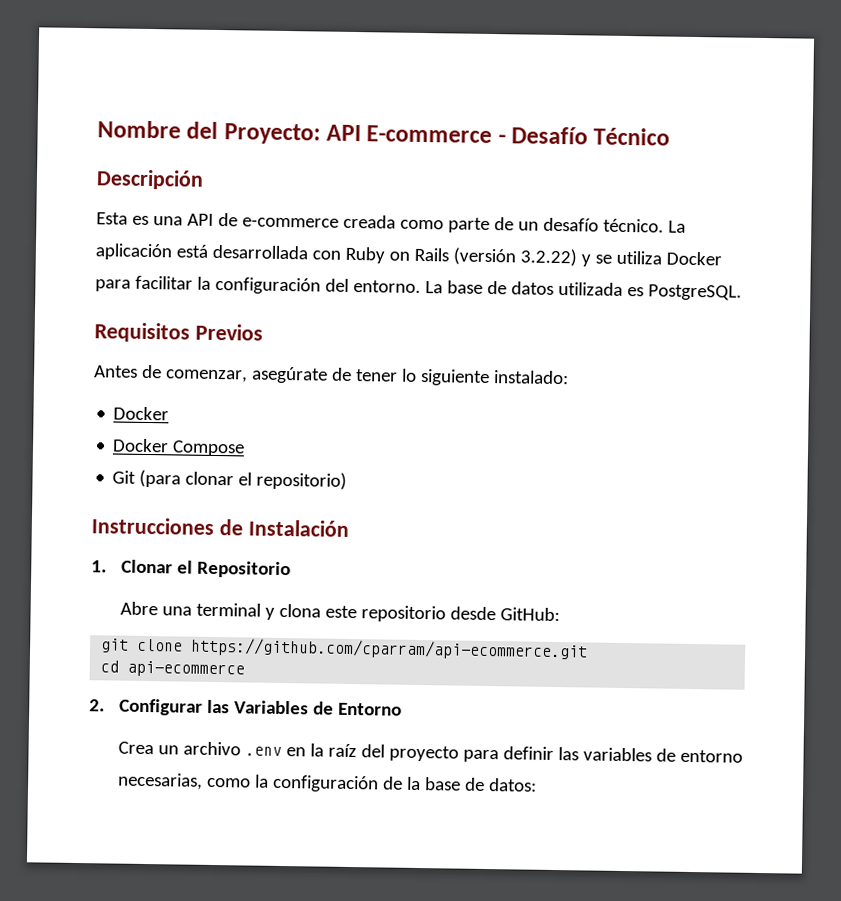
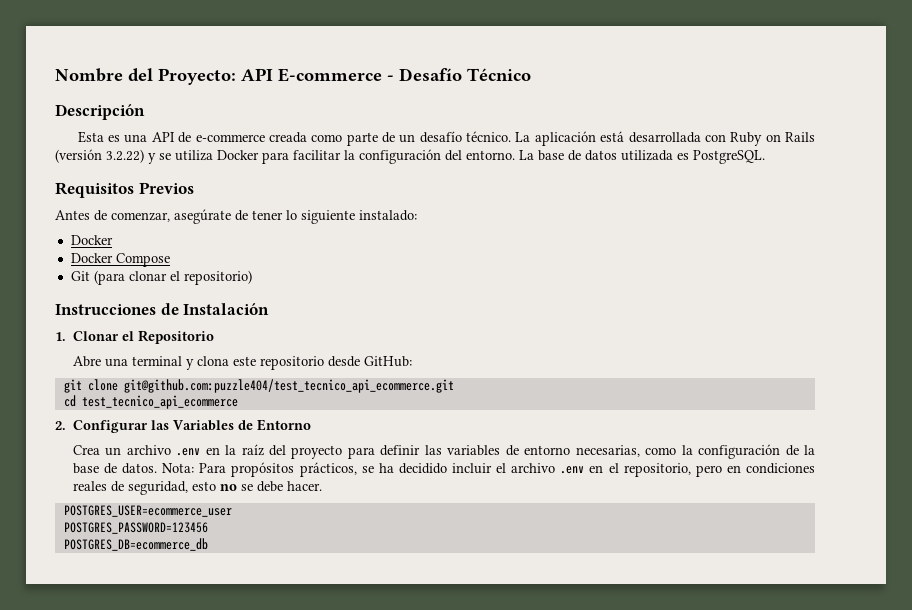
[190,637,589,661] https://github.com/cparram/api-ecommerce.git -> [123,379,454,393] git@github.com:puzzle404/test_tecnico_api_ecommerce.git
[127,660,246,678] api-ecommerce -> [81,395,238,409] test_tecnico_api_ecommerce
[489,778,538,792] datos: -> [122,462,816,477] [72,481,322,495] [63,505,232,517] [63,522,208,534] [63,538,208,551] datos. Nota: Para propósitos prácticos, se ha decidido incluir el archivo .env en el repositorio, pero en condiciones reales de seguridad, esto no se debe hacer. // POSTGRES_USER=ecommerce_user // POSTGRES_PASSWORD=123456 // POSTGRES_DB=ecommerce_db

